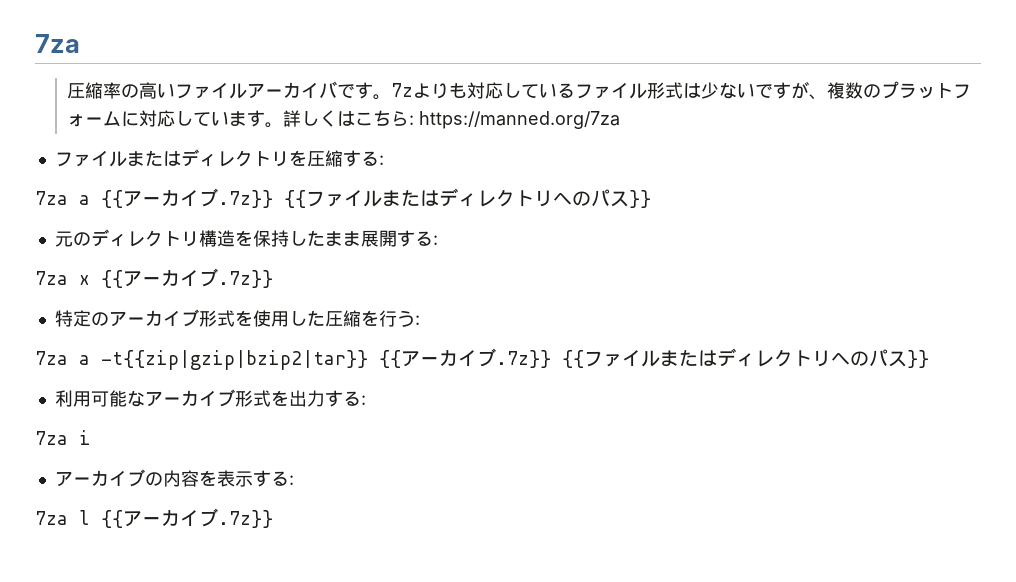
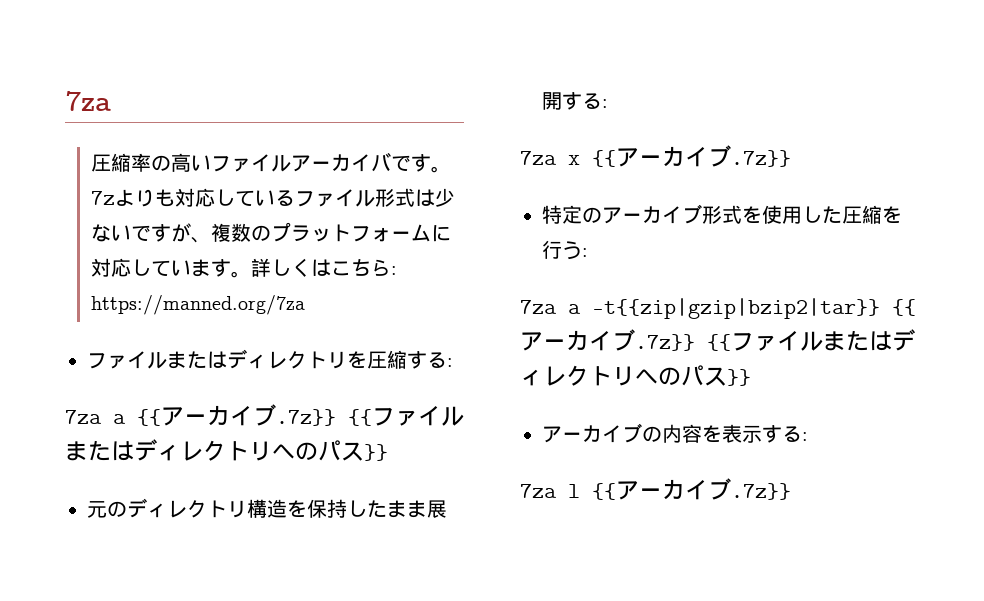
[54,389,366,407] [35,430,91,445] // 利用可能なアーカイブ形式を出力する: // 7za i -> (751, 377) none

